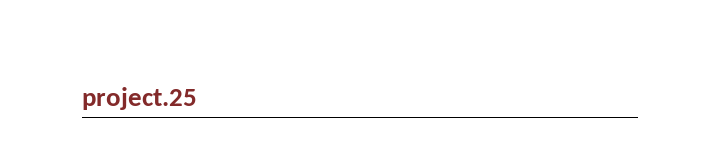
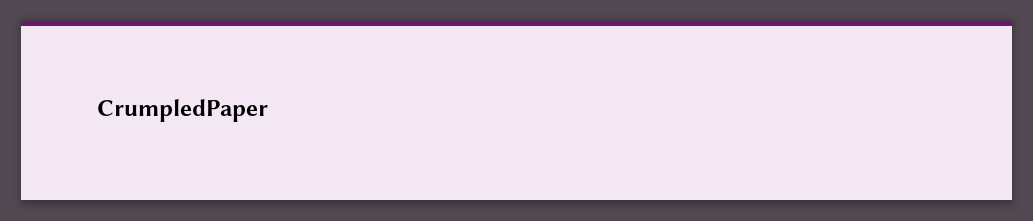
[82,87,197,110] project.25 -> [97,99,268,122] CrumpledPaper

